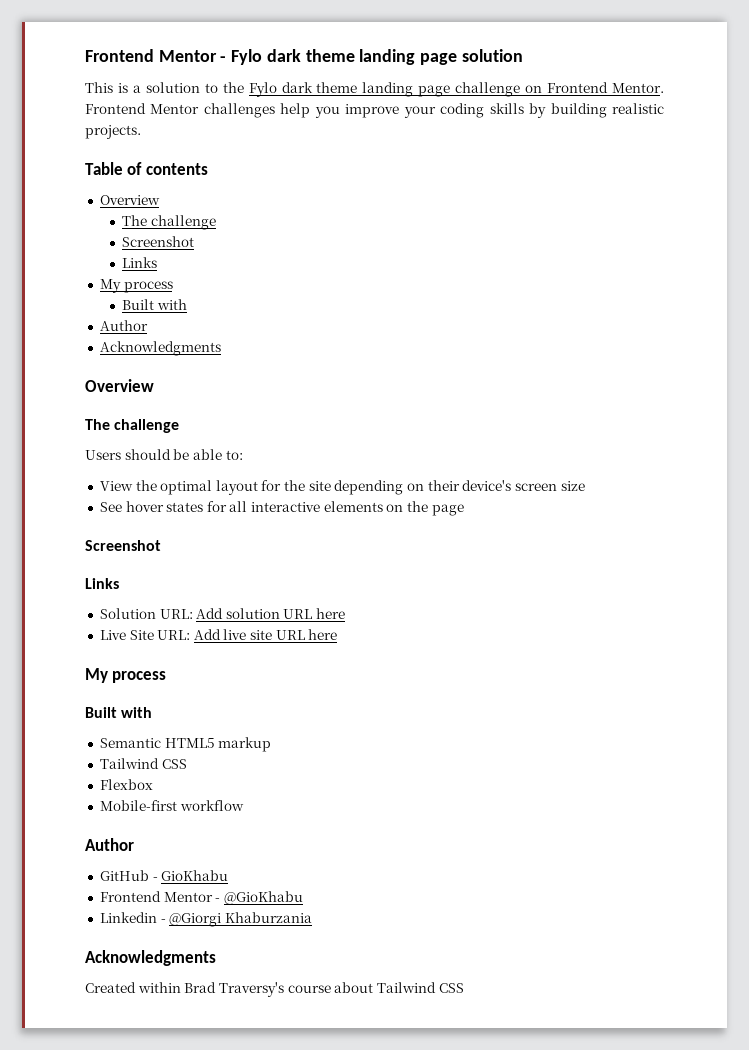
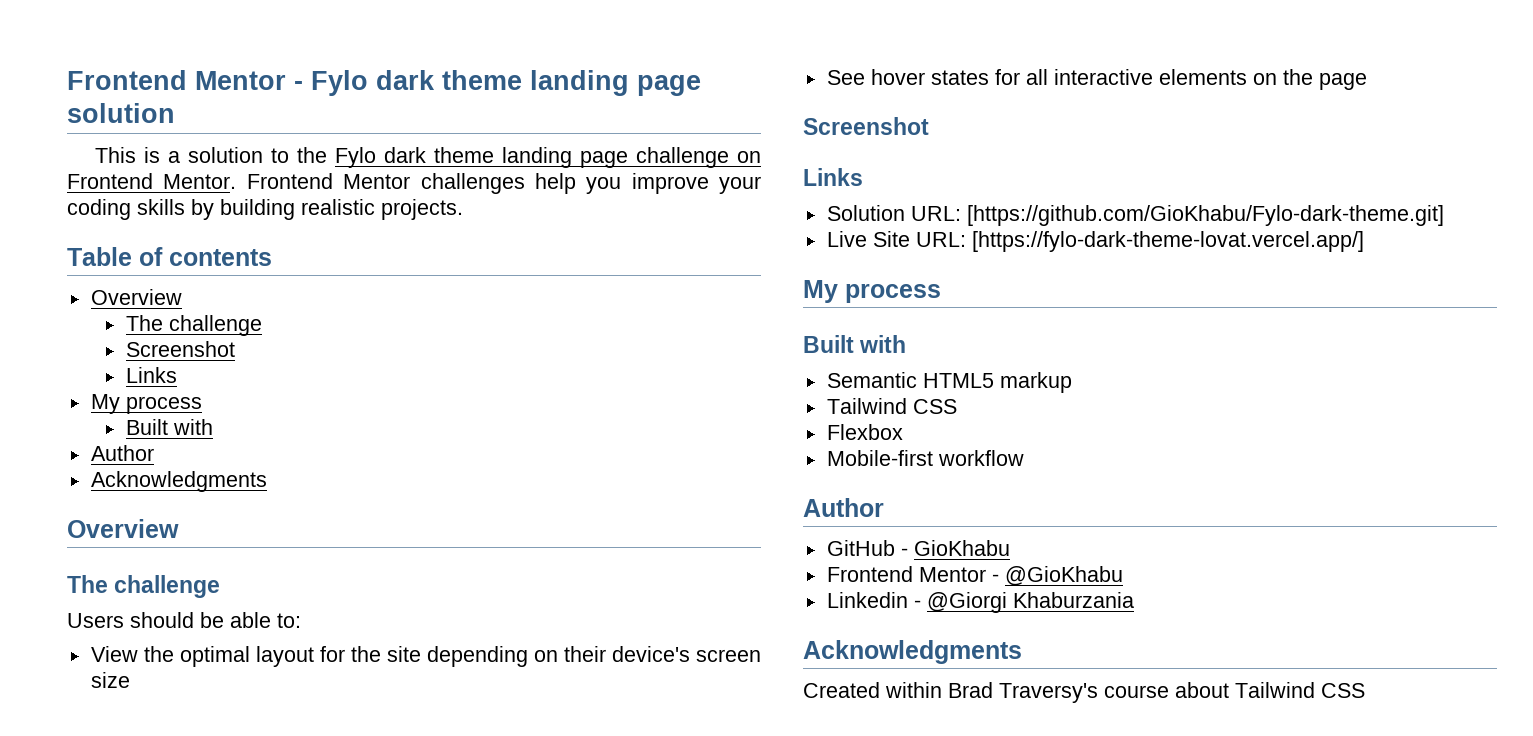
[196,608,346,619] Add solution URL here -> [966,205,1444,226] [https://github.com/GioKhabu/Fylo-dark-theme.git]
[193,629,338,640] Add live site URL here -> [971,231,1364,252] [https://fylo-dark-theme-lovat.vercel.app/]

